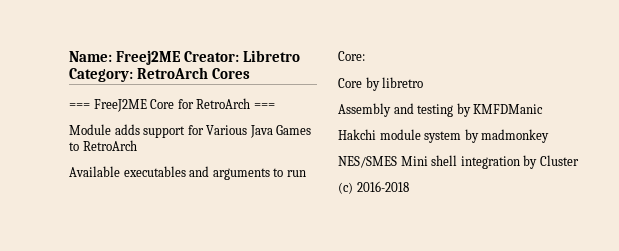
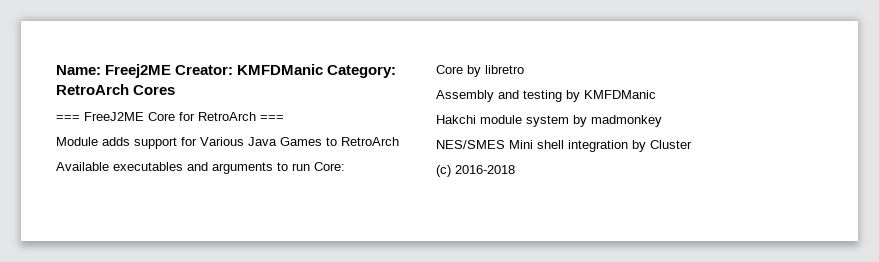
[242,50,300,62] Libretro -> [237,64,324,75] KMFDManic

